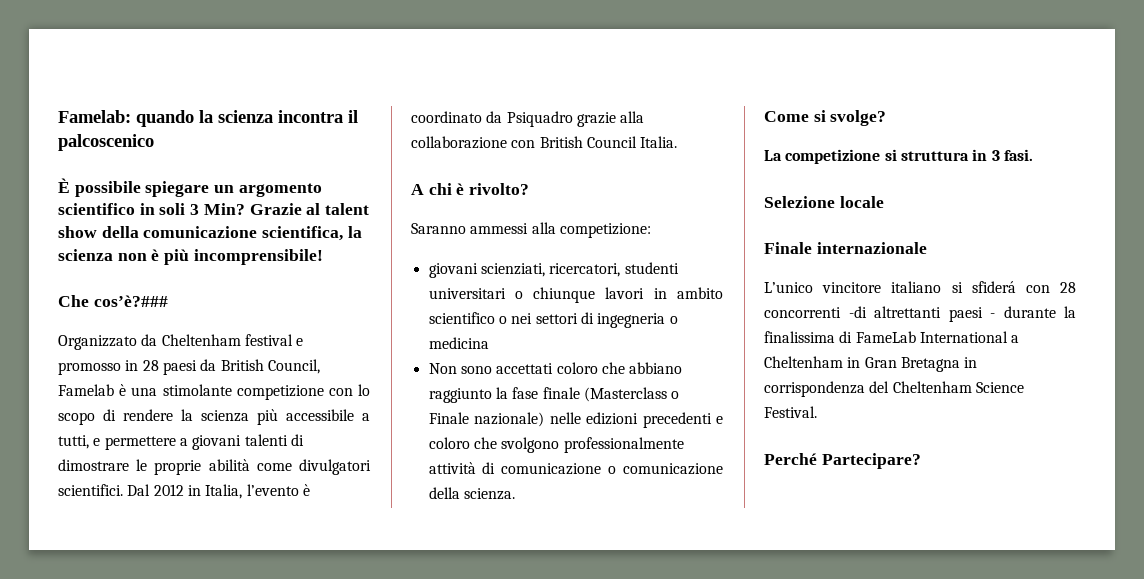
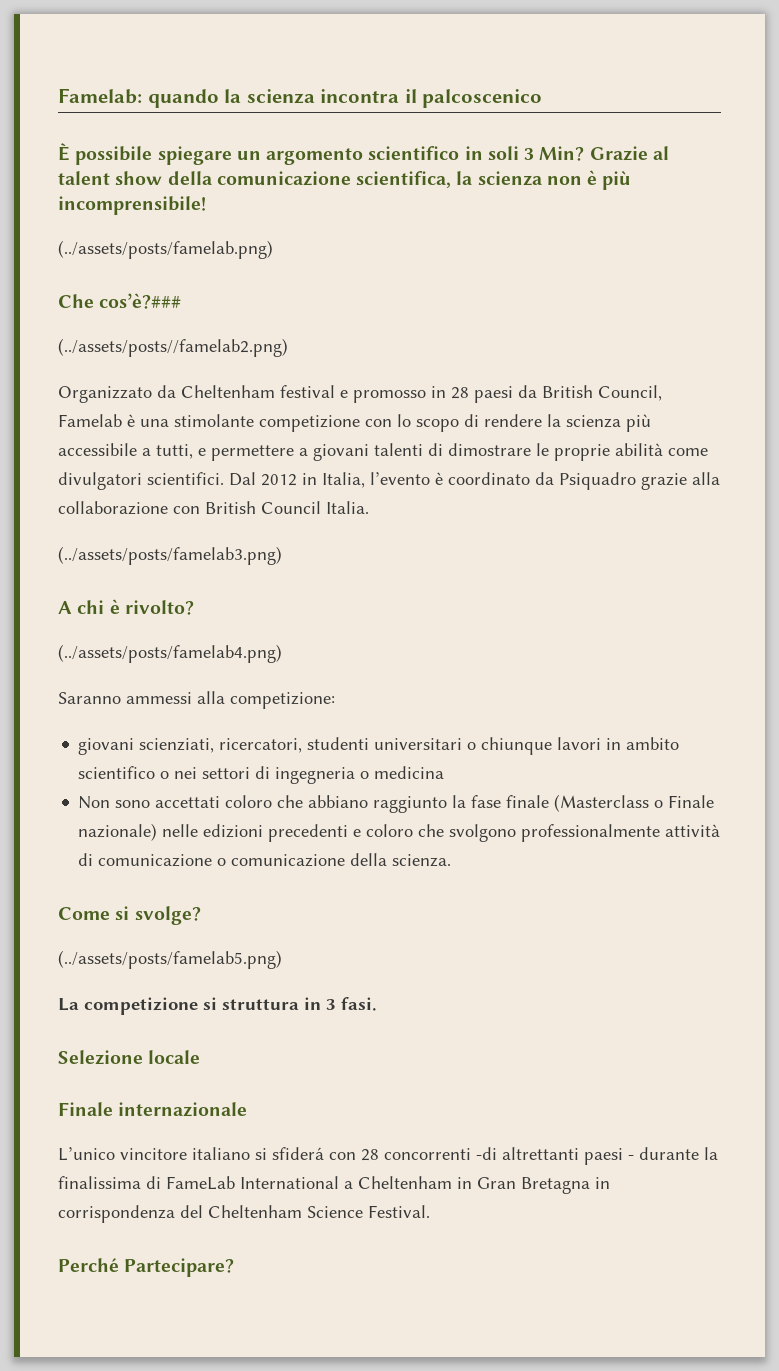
(323, 257) none -> [58,240,273,259] // (../assets/posts/famelab.png)
(168, 301) none -> [58,338,288,357] // (../assets/posts//famelab2.png)
(678, 142) none -> [58,546,282,565] // (../assets/posts/famelab3.png)
(530, 189) none -> [58,644,282,663] // (../assets/posts/famelab4.png)
(887, 118) none -> [58,950,282,969] // (../assets/posts/famelab5.png)

